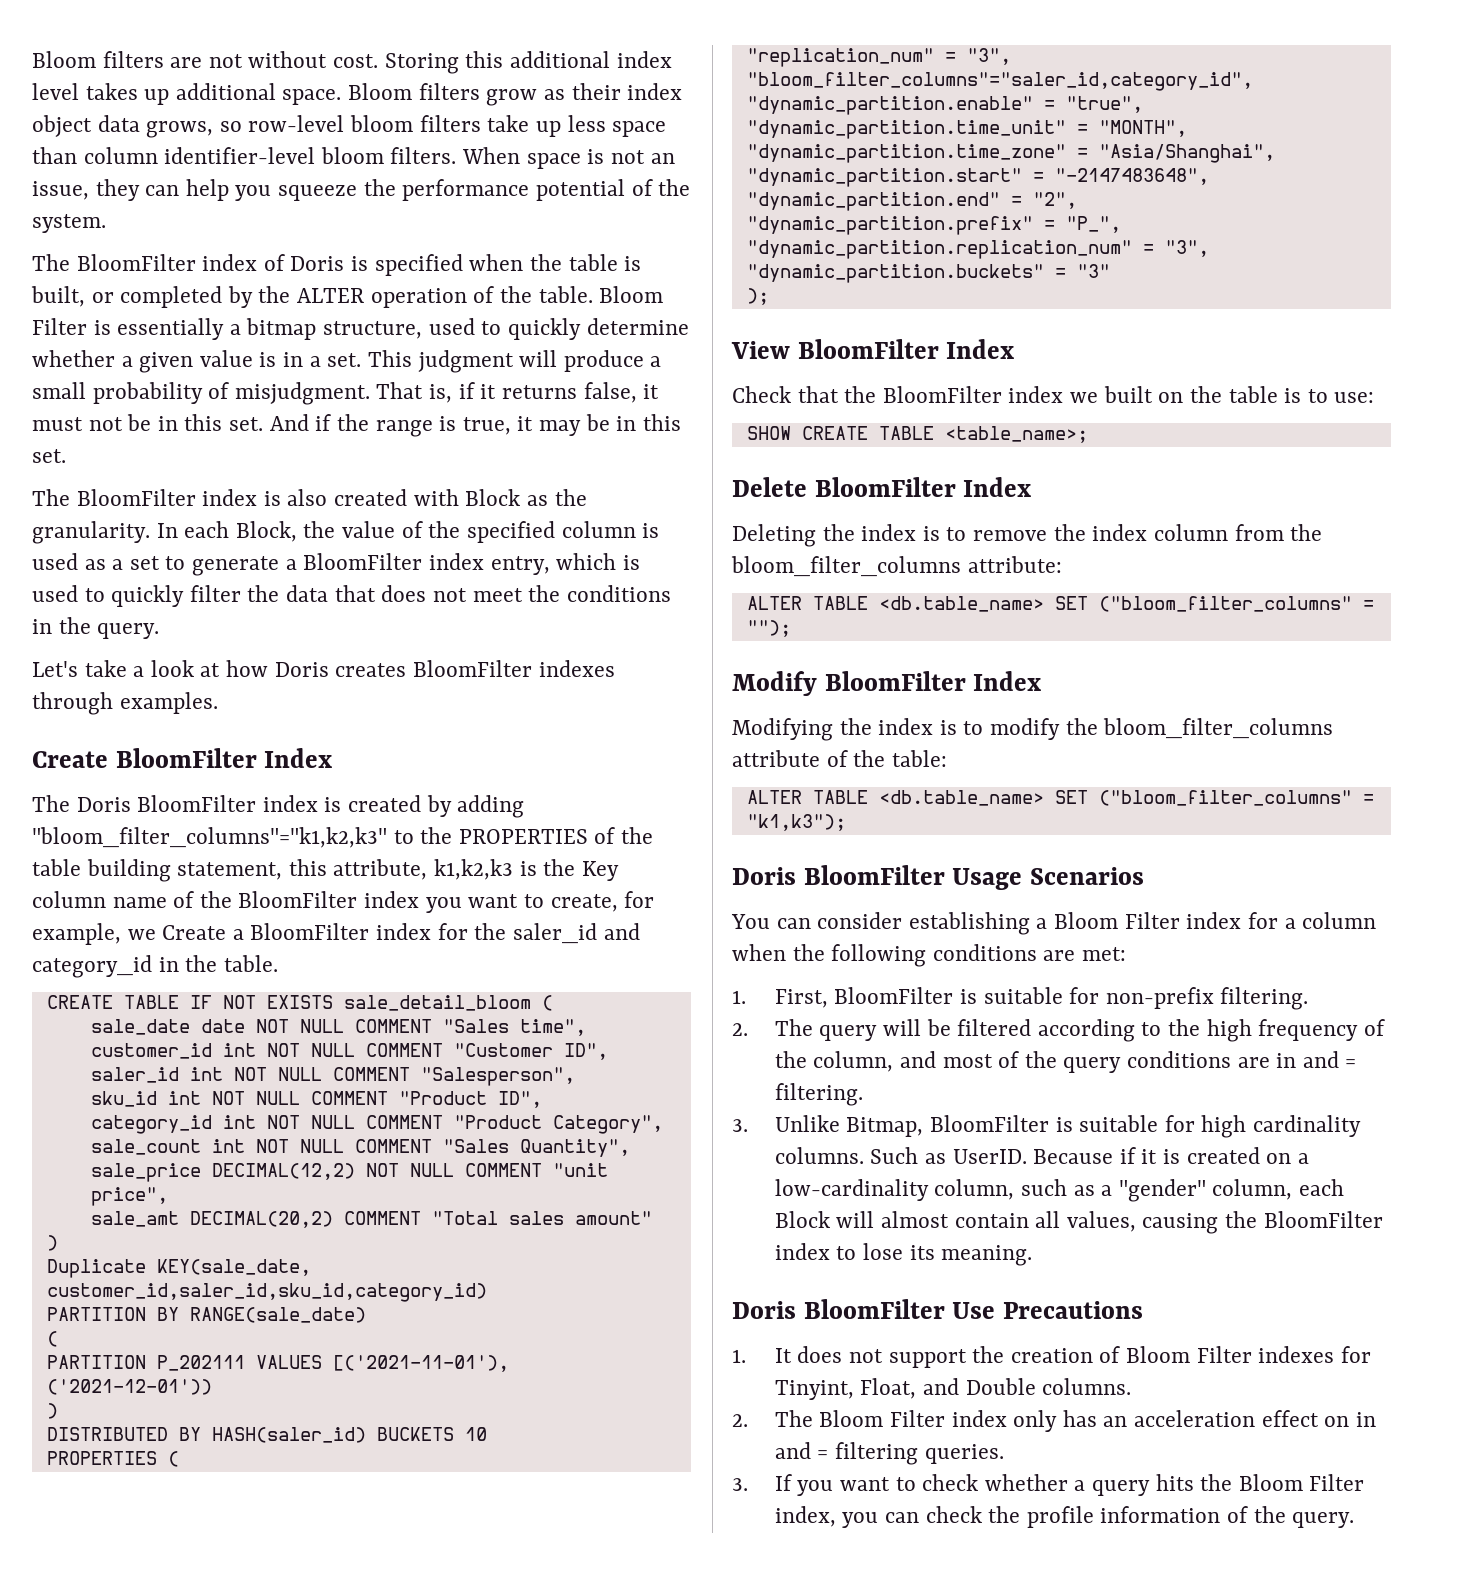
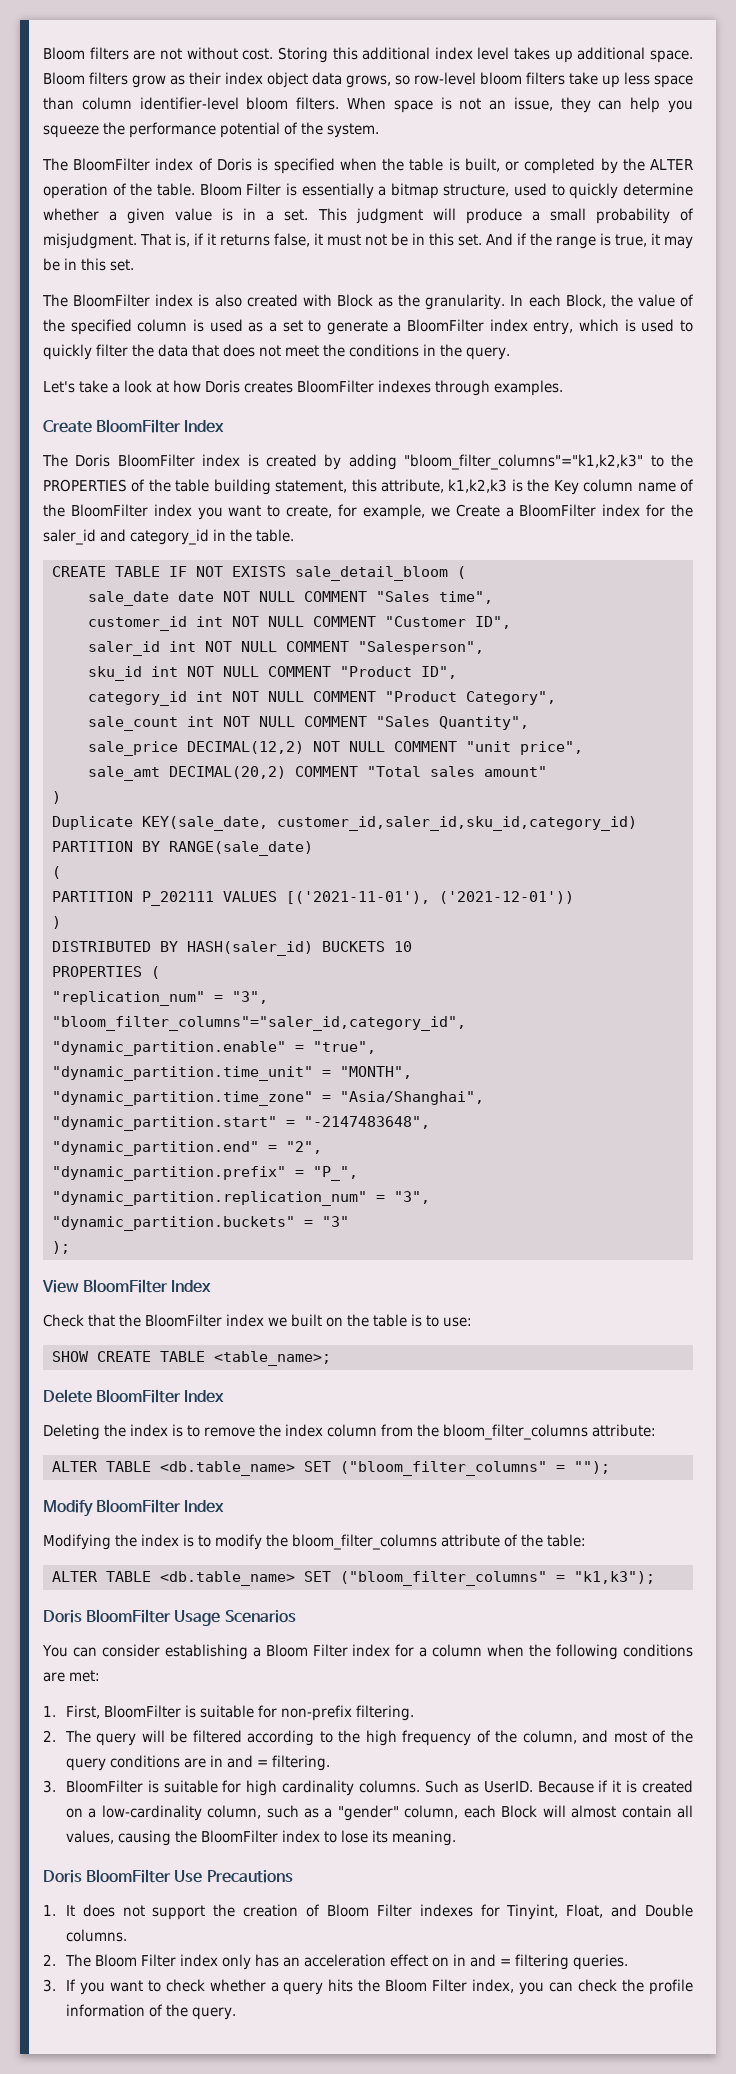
[774,1115,924,1137] Unlike Bitmap, -> (56, 1786) none

